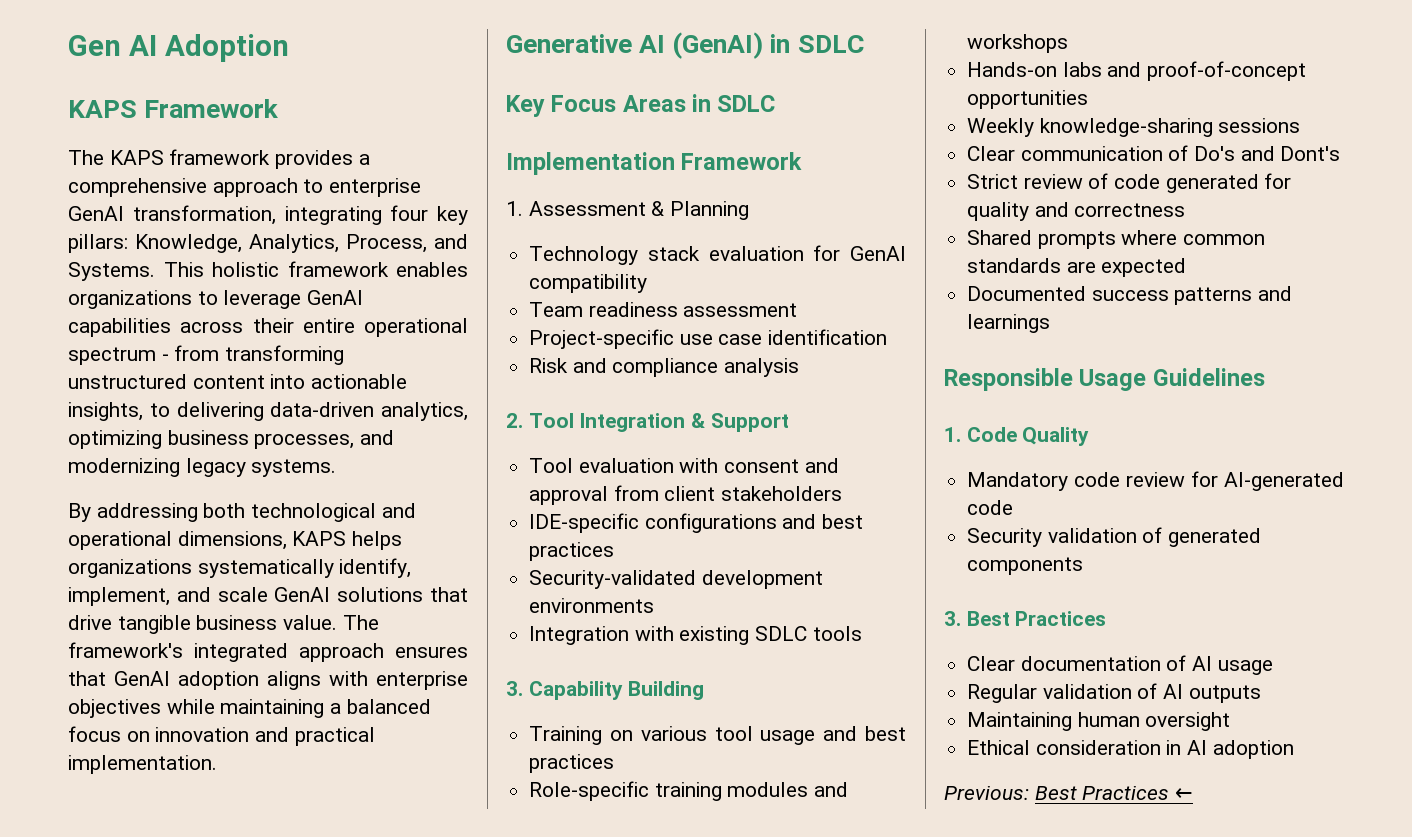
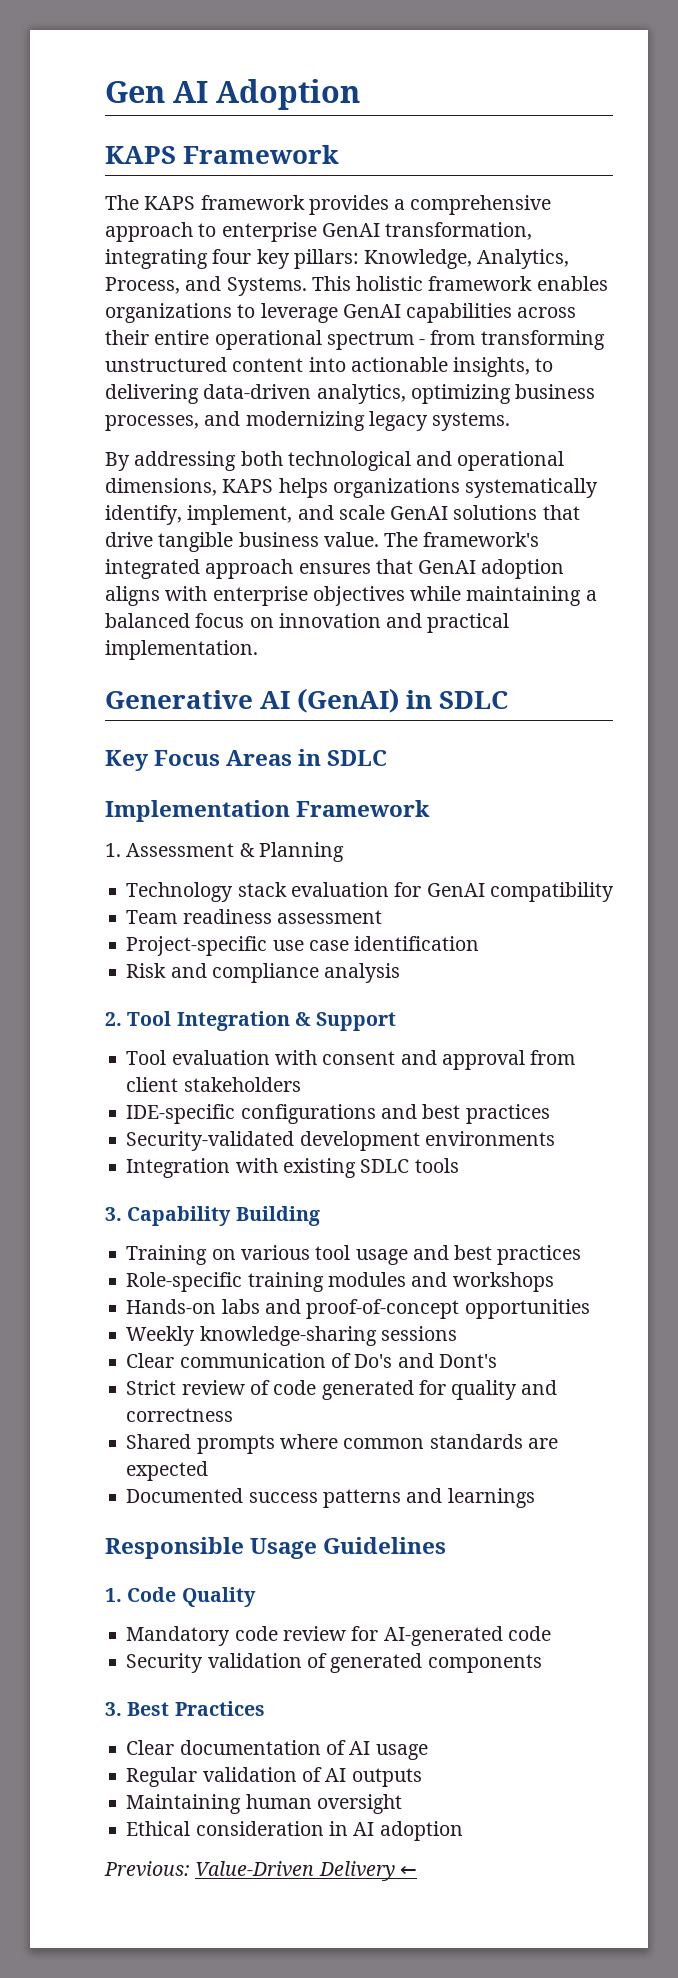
[1034,786,1170,800] Best Practices -> [195,1861,395,1881] Value-Driven Delivery

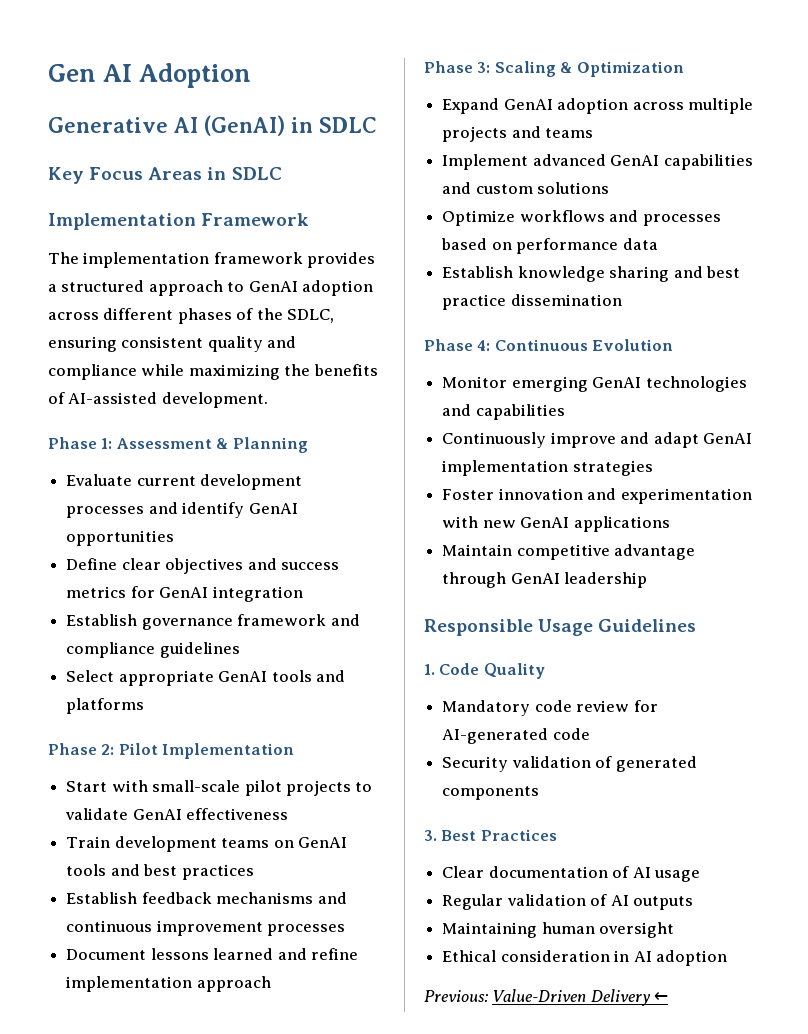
[105,145,340,164] [105,195,552,215] [105,222,533,242] [105,249,570,269] [105,276,608,296] [105,303,577,323] [105,330,605,350] [105,357,554,377] [105,384,596,404] [105,411,511,431] [105,451,565,471] [105,478,599,498] [105,505,580,525] [105,532,540,552] [105,559,565,579] [105,586,597,606] [105,613,510,633] [105,640,258,660] // KAPS Framework // The KAPS framework provides a comprehensive approach to enterprise GenAI transformation, integrating four key pillars: Knowledge, Analytics, Process, and Systems. This holistic framework enables organizations to leverage GenAI capabilities across their entire operational spectrum - from transforming unstructured content into actionable insights, to delivering data-driven analytics, optimizing business processes, and modernizing legacy systems. // By addressing both technological and operational dimensions, KAPS helps organizations systematically identify, implement, and scale GenAI solutions that drive tangible business value. The framework's integrated approach ensures that GenAI adoption aligns with enterprise objectives while maintaining a balanced focus on innovation and practical implementation. -> (252, 75) none
[105,842,344,862] [126,882,614,902] [126,909,382,924] [126,936,480,956] [126,963,401,983] [105,1011,397,1031] [126,1050,576,1070] [126,1077,301,1092] [126,1104,550,1124] [126,1131,555,1151] [126,1158,459,1178] [105,1206,320,1226] [126,1245,582,1265] [126,1272,554,1292] [126,1299,590,1319] [126,1326,457,1346] [126,1353,497,1368] [126,1380,558,1400] [126,1408,234,1422] [126,1434,558,1454] [126,1461,209,1481] [126,1488,535,1508] 1. Assessment & Planning // Technology stack evaluation for GenAI compatibility // Team readiness assessment // Project-specific use case identification // Risk and compliance analysis // 2. Tool Integration & Support // Tool evaluation with consent and approval from client stakeholders // IDE-specific configurations and best practices // Security-validated development environments // Integration with existing SDLC tools // 3. Capability Building // Training on various tool usage and best practices // Role-specific training modules and workshops // Hands-on labs and proof-of-concept opportunities // Weekly knowledge-sharing sessions // Clear communication of Do's and Dont's // Strict review of code generated for quality and correctness // Shared prompts where common standards are expected // Documented success patterns and learnings -> [48,252,376,268] [48,280,374,296] [48,308,335,324] [48,336,297,352] [48,364,378,380] [48,392,268,408] [48,437,308,453] [66,474,303,490] [66,502,298,518] [66,530,175,546] [66,558,339,574] [66,586,303,602] [66,614,360,630] [66,642,240,658] [66,670,345,686] [66,698,145,714] [48,743,295,759] [66,780,373,796] [65,808,289,820] [66,836,347,852] [66,864,254,880] [66,892,347,904] [66,920,346,936] [66,948,358,960] [66,976,271,992] [424,61,684,77] [442,98,753,114] [442,126,594,142] [442,154,753,170] [442,182,610,194] [442,210,721,226] [441,238,658,254] [442,266,740,282] [442,294,622,310] [424,339,674,351] [442,376,747,392] [442,404,565,420] [442,432,752,448] [442,460,653,476] [442,488,752,504] [442,516,670,532] [442,544,696,560] [442,572,648,588] The implementation framework provides a structured approach to GenAI adoption across different phases of the SDLC, ensuring consistent quality and compliance while maximizing the benefits of AI-assisted development. // Phase 1: Assessment & Planning // Evaluate current development processes and identify GenAI opportunities // Define clear objectives and success metrics for GenAI integration // Establish governance framework and compliance guidelines // Select appropriate GenAI tools and platforms // Phase 2: Pilot Implementation // Start with small-scale pilot projects to validate GenAI effectiveness // Train development teams on GenAI tools and best practices // Establish feedback mechanisms and continuous improvement processes // Document lessons learned and refine implementation approach // Phase 3: Scaling & Optimization // Expand GenAI adoption across multiple projects and teams // Implement advanced GenAI capabilities and custom solutions // Optimize workflows and processes based on performance data // Establish knowledge sharing and best practice dissemination // Phase 4: Continuous Evolution // Monitor emerging GenAI technologies and capabilities // Continuously improve and adapt GenAI implementation strategies // Foster innovation and experimentation with new GenAI applications // Maintain competitive advantage through GenAI leadership

